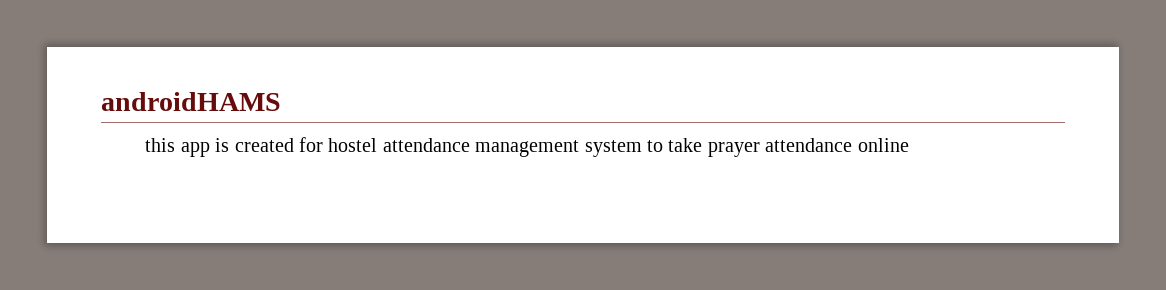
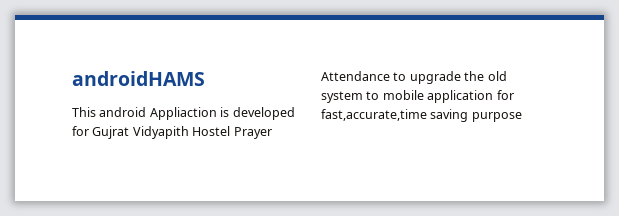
[145,137,909,157] this app is created for hostel attendance management system to take prayer attendance online -> [72,107,295,120] [72,126,272,139] [321,71,507,84] [321,90,514,103] [321,109,522,122] This android Appliaction is developed for Gujrat Vidyapith Hostel Prayer Attendance to upgrade the old system to mobile application for fast,accurate,time saving purpose

